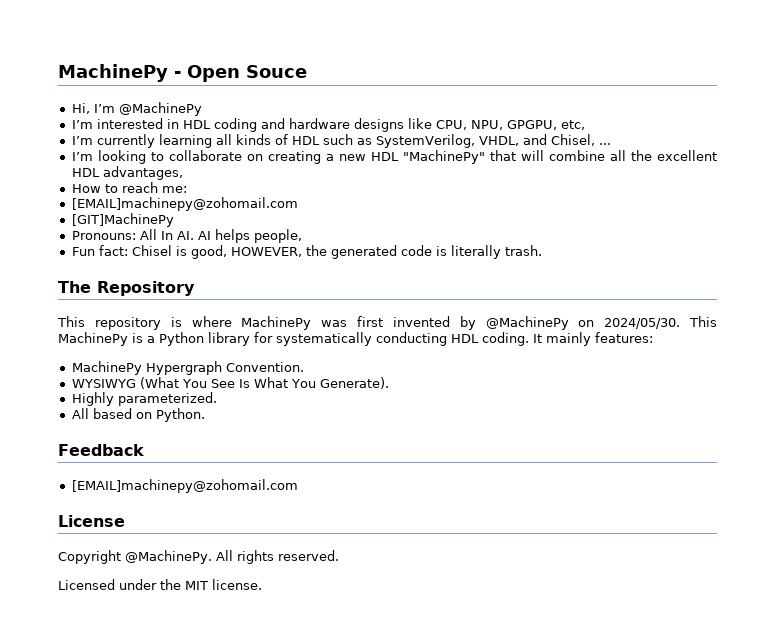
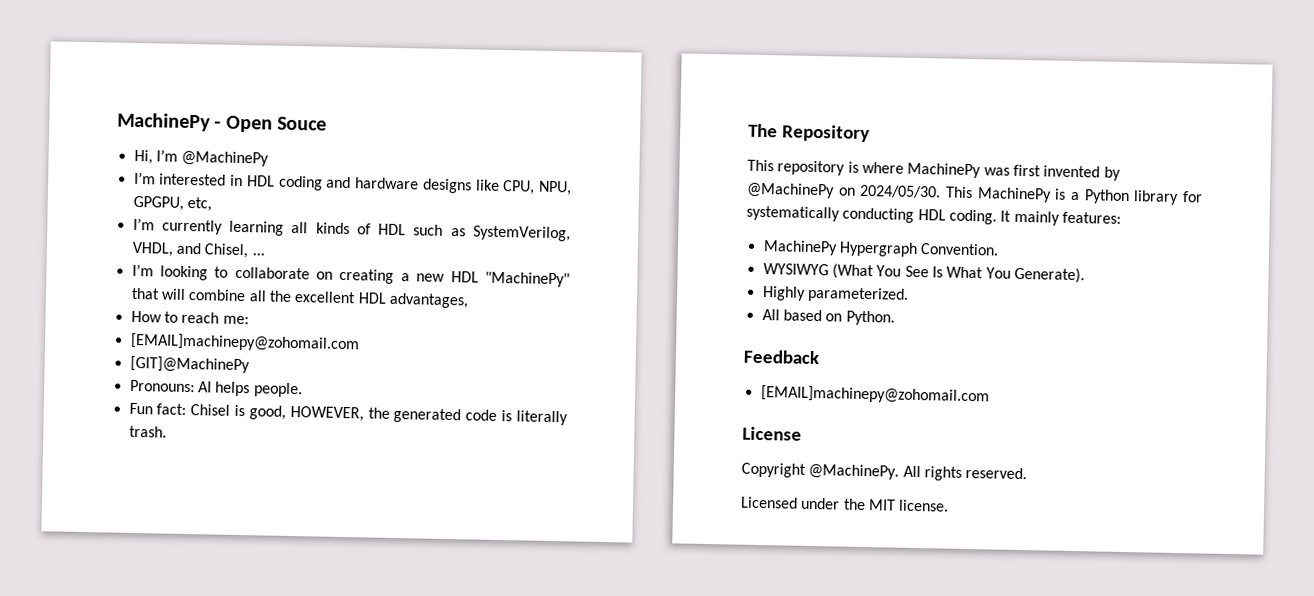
[71,213,174,227] [GIT]MachinePy -> [129,355,250,374] [GIT]@MachinePy
[139,229,194,240] All In AI. -> (195, 386) none
[253,229,302,243] people, -> [253,382,303,398] people.

